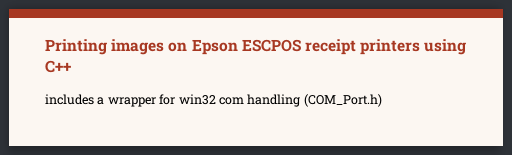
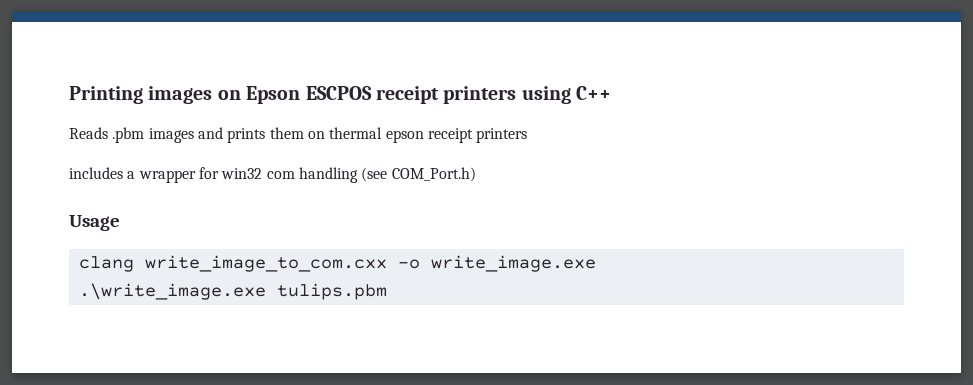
(71, 66) none -> [69,127,528,143] // Reads .pbm images and prints them on thermal epson receipt printers
[303,94,382,107] (COM_Port.h) -> [361,167,476,182] [69,215,120,231] [78,255,596,272] [78,283,387,300] (see COM_Port.h) // Usage // clang write_image_to_com.cxx -o write_image.exe // .\write_image.exe tulips.pbm

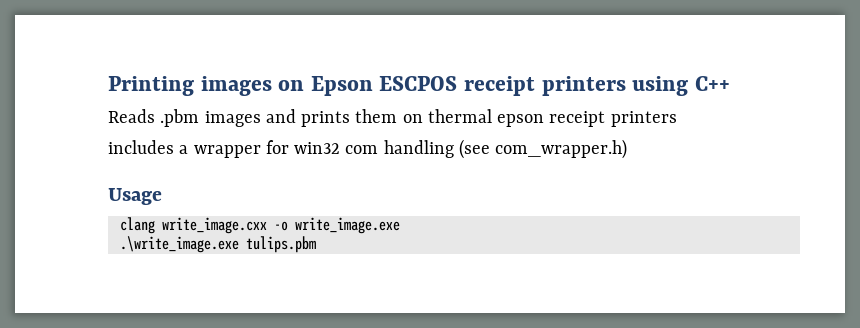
[391,167,476,182] COM_Port.h) -> [495,139,628,159] com_wrapper.h)
[144,255,387,272] write_image_to_com.cxx -> [161,217,267,234] write_image.cxx

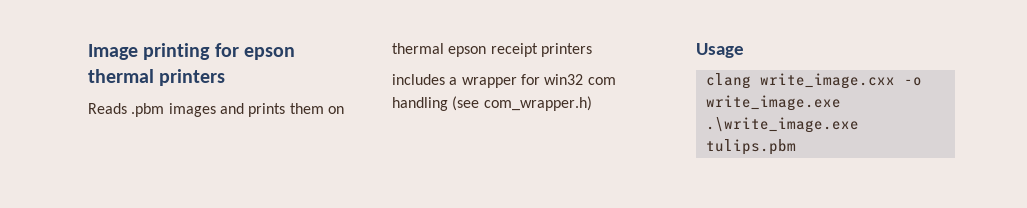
[108,76,730,96] Printing images on Epson ESCPOS receipt printers using C++ -> [88,43,296,60] [88,69,226,86] Image printing for epson thermal printers

